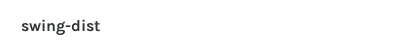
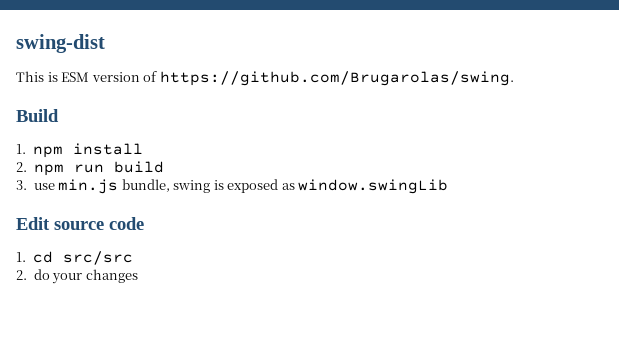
(100, 27) none -> [16,71,514,86] [16,109,59,122] [16,143,143,158] [16,161,164,176] [16,179,449,194] [16,217,144,230] [16,251,133,265] [16,269,138,284] // This is ESM version of https://github.com/Brugarolas/swing. // Build // 1. npm install // 2. npm run build // 3. use min.js bundle, swing is exposed as window.swingLib // Edit source code // 1. cd src/src // 2. do your changes

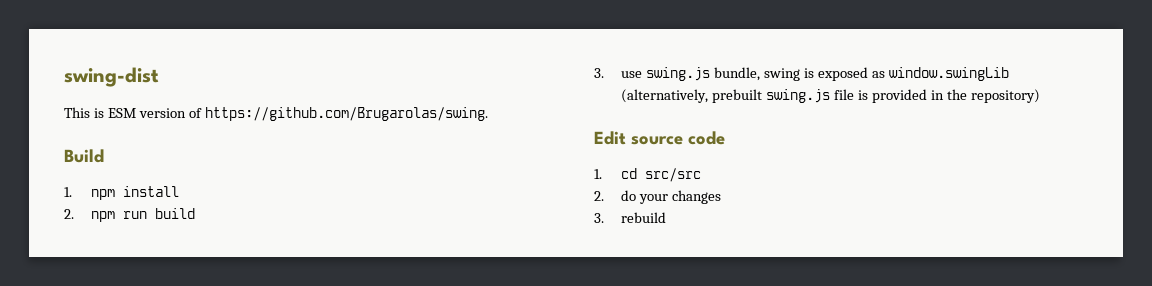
[58,179,119,194] min.js -> [646,67,711,81] swing.js
(449, 186) none -> [621,89,1040,103] (alternatively, prebuilt swing.js file is provided in the repository)
(138, 276) none -> [594,212,667,223] // 3. rebuild

